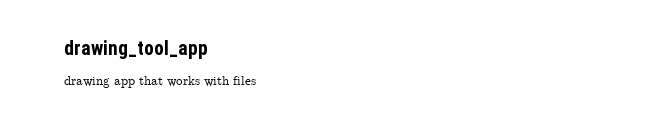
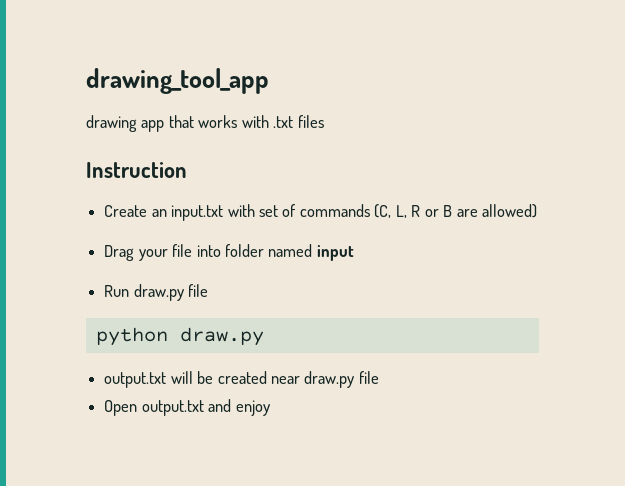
(229, 81) none -> [273,116,294,128] .txt
(256, 80) none -> [86,162,187,178] [104,204,538,221] [104,244,354,261] [104,284,209,301] [95,327,264,346] [104,371,379,388] [104,399,270,416] // Instruction // Create an input.txt with set of commands (C, L, R or B are allowed) // Drag your file into folder named input // Run draw.py file // python draw.py // output.txt will be created near draw.py file // Open output.txt and enjoy

